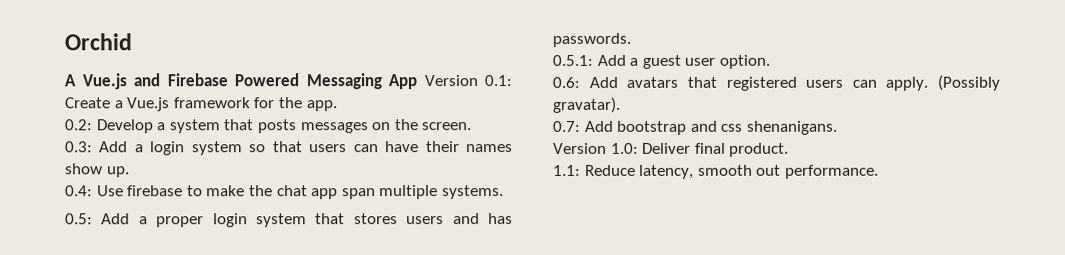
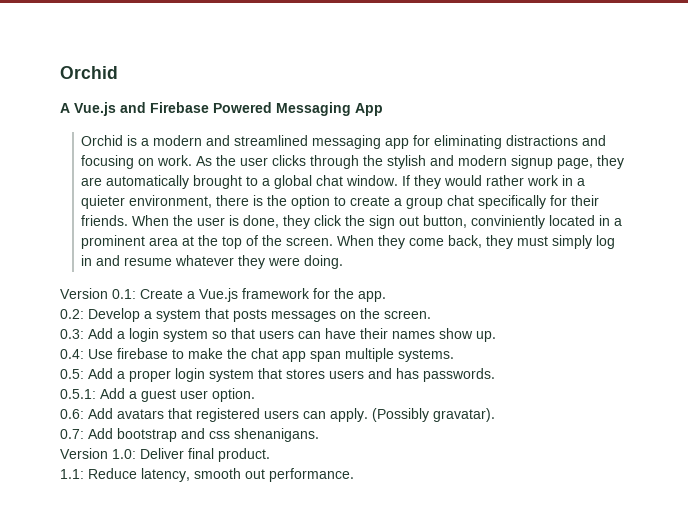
(417, 82) none -> [81,135,607,149] [81,155,625,169] [81,175,586,189] [81,195,600,209] [81,215,623,229] [81,235,616,249] [81,255,344,269] // Orchid is a modern and streamlined messaging app for eliminating distractions and focusing on work. As the user clicks through the stylish and modern signup page, they are automatically brought to a global chat window. If they would rather work in a quieter environment, there is the option to create a group chat specifically for their friends. When the user is done, they click the sign out button, conviniently located in a prominent area at the top of the screen. When they come back, they must simply log in and resume whatever they were doing. //

